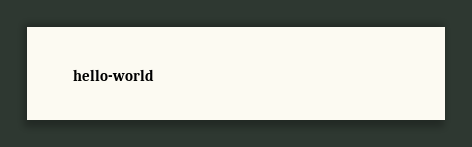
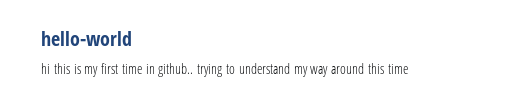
(154, 75) none -> [41,63,408,77] // hi this is my first time in github.. trying to understand my way around this time

